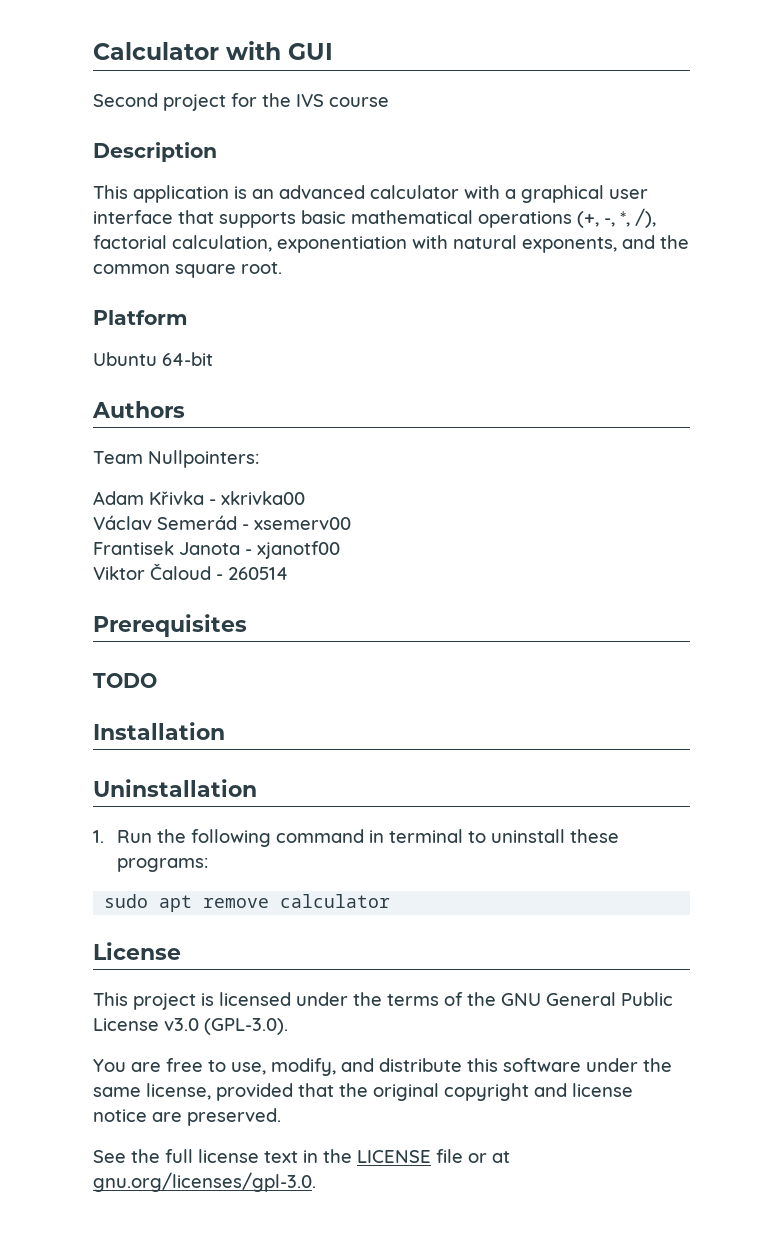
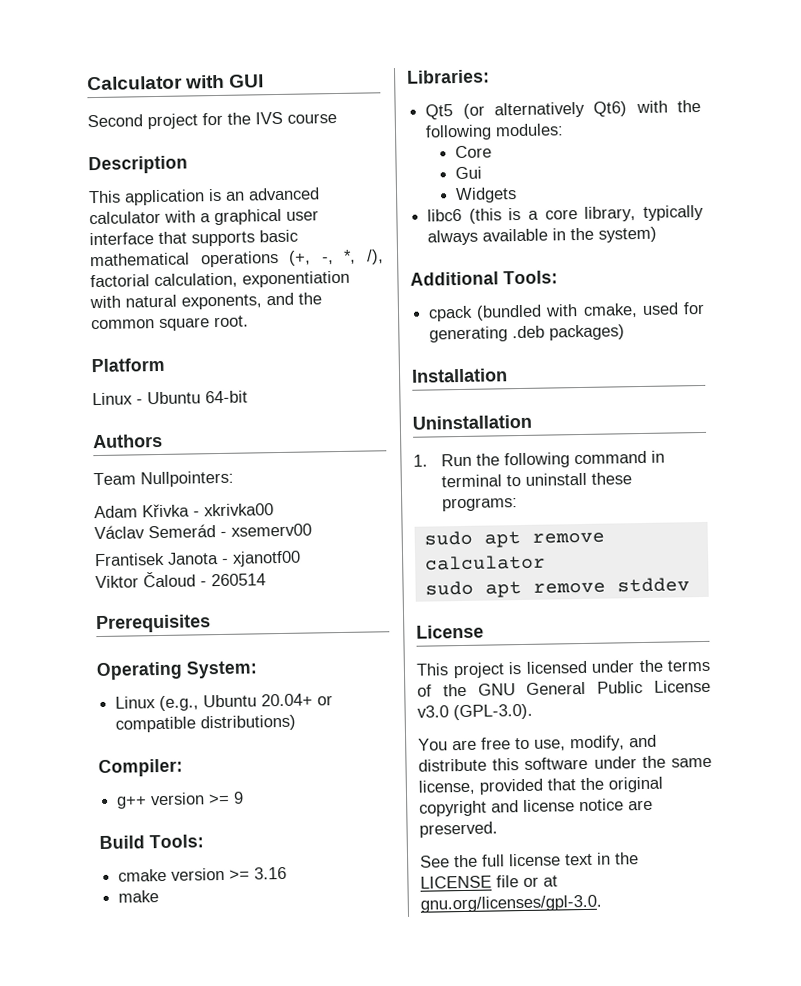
(188, 317) none -> [92,392,143,406] Linux -
[93,673,157,688] TODO -> [96,660,258,681] [115,693,334,712] [115,714,297,733] [98,758,183,778] [116,791,245,809] [99,834,204,850] [118,866,288,882] [118,890,160,903] [407,69,490,84] [425,99,701,120] [425,123,565,141] [454,145,492,159] [454,166,482,180] [454,187,517,204] [427,204,704,224] [427,226,658,246] [410,270,558,286] [428,301,705,322] [429,324,626,343] Operating System: // Linux (e.g., Ubuntu 20.04+ or compatible distributions) // Compiler: // g++ version >= 9 // Build Tools: // cmake version >= 3.16 // make // Libraries: // Qt5 (or alternatively Qt6) with the following modules: // Core // Gui // Widgets // libc6 (this is a core library, typically always available in the system) // Additional Tools: // cpack (bundled with cmake, used for generating .deb packages)
(391, 901) none -> [424,577,690,598] // sudo apt remove stddev

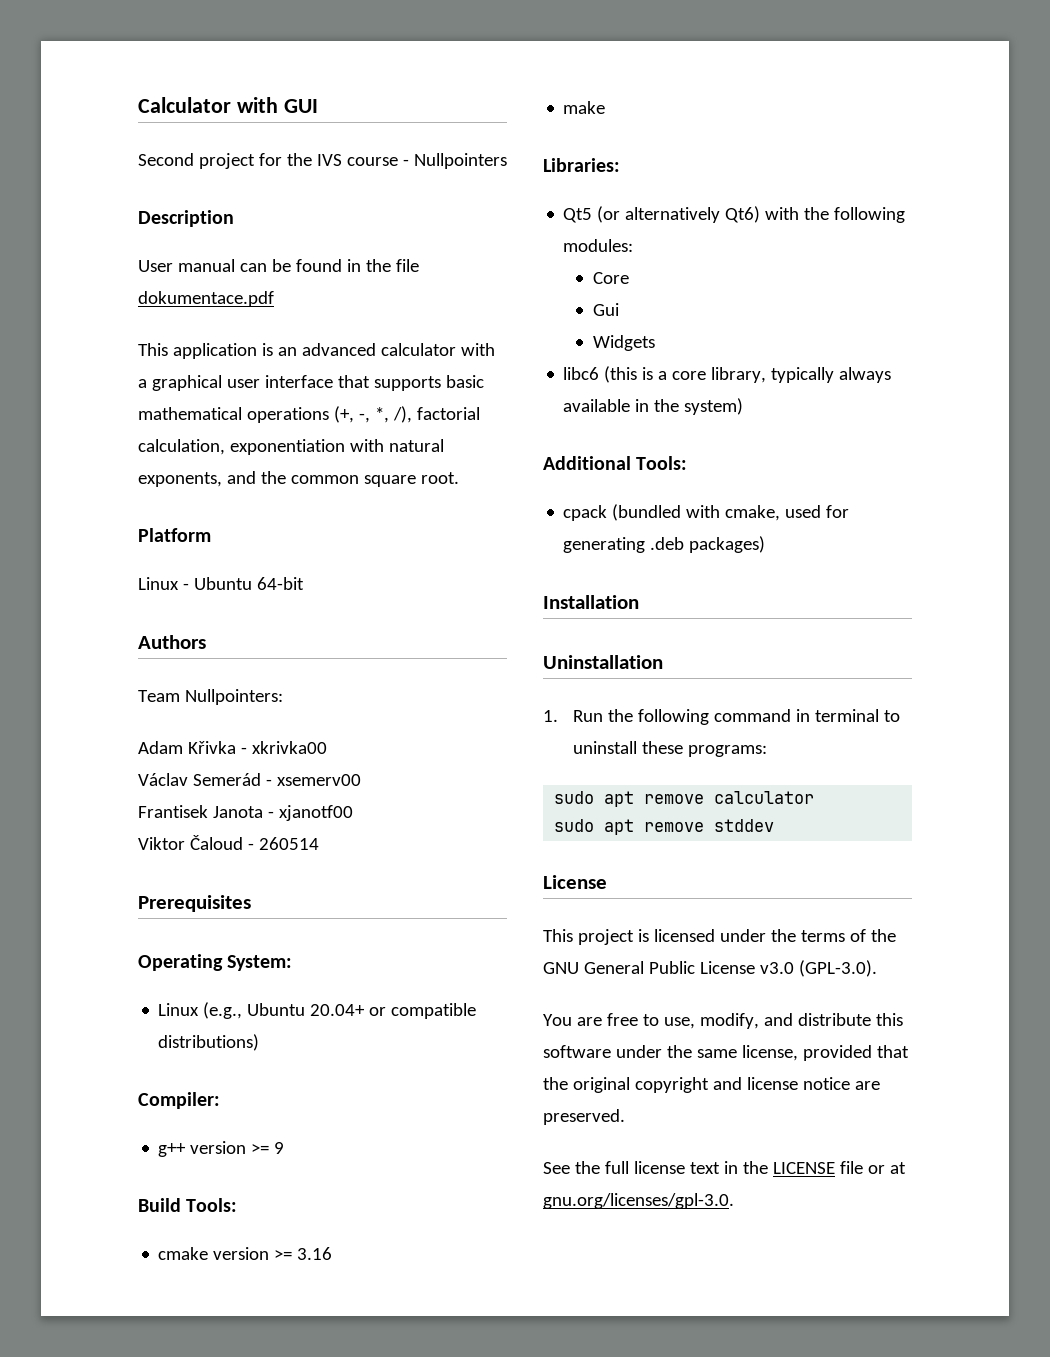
(337, 118) none -> [402,153,507,169] - Nullpointers
(188, 165) none -> [138,259,419,272] [138,291,274,307] // User manual can be found in the file dokumentace.pdf

